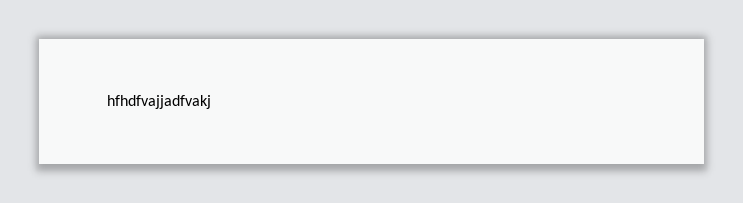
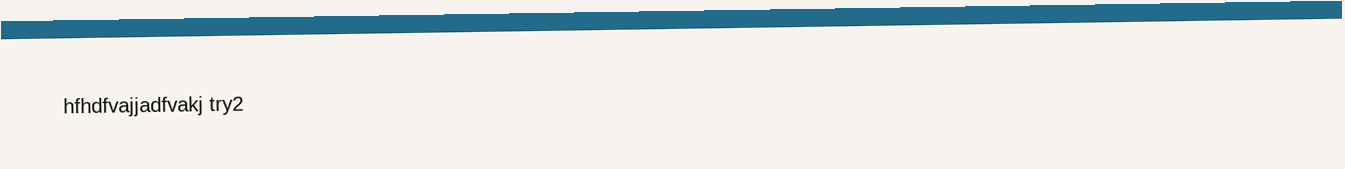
(211, 102) none -> [209,96,244,116] try2

